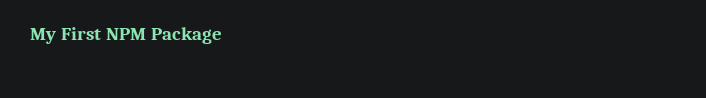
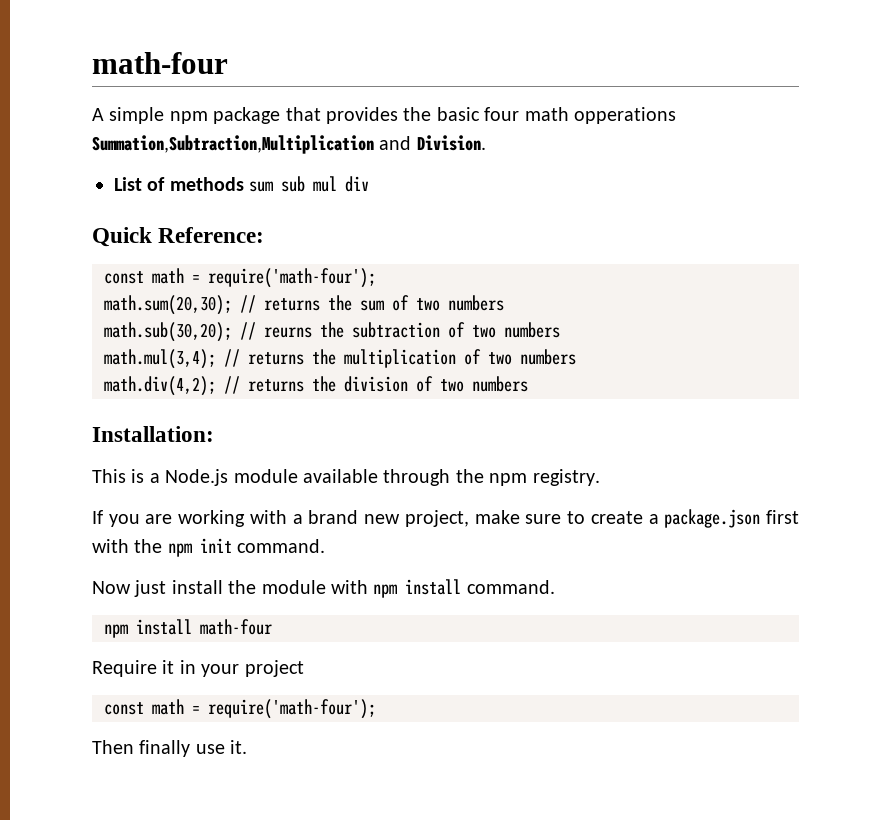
[30,27,222,44] My First NPM Package -> [92,52,228,74] [92,107,676,124] [92,135,486,154] [114,176,370,192] [92,227,265,247] [104,268,376,288] [104,295,504,315] [104,322,560,342] [104,349,576,369] [104,376,528,396] [92,426,214,442] [92,469,600,486] [92,509,800,528] [92,538,326,557] [92,579,555,598] [104,619,272,638] [92,660,304,677] [104,699,376,719] [92,740,248,757] math-four // A simple npm package that provides the basic four math opperations Summation,Subtraction,Multiplication and Division. // List of methods sum sub mul div // Quick Reference: // const math = require('math-four'); // math.sum(20,30); // returns the sum of two numbers // math.sub(30,20); // reurns the subtraction of two numbers // math.mul(3,4); // returns the multiplication of two numbers // math.div(4,2); // returns the division of two numbers // Installation: // This is a Node.js module available through the npm registry. // If you are working with a brand new project, make sure to create a package.json first with the npm init command. // Now just install the module with npm install command. // npm install math-four // Require it in your project // const math = require('math-four'); // Then finally use it.

